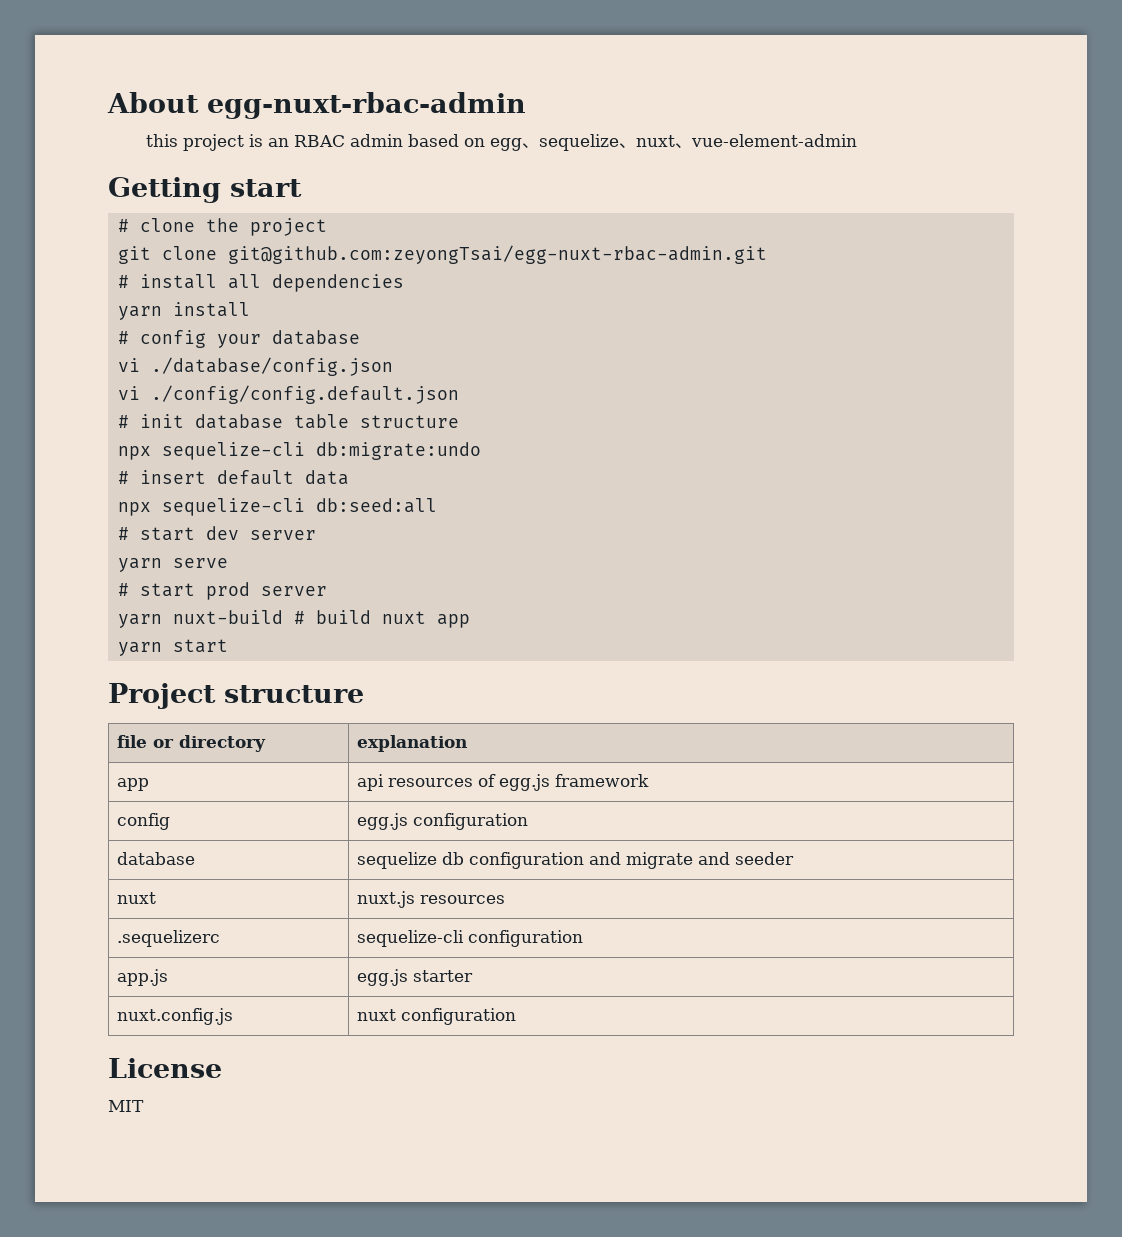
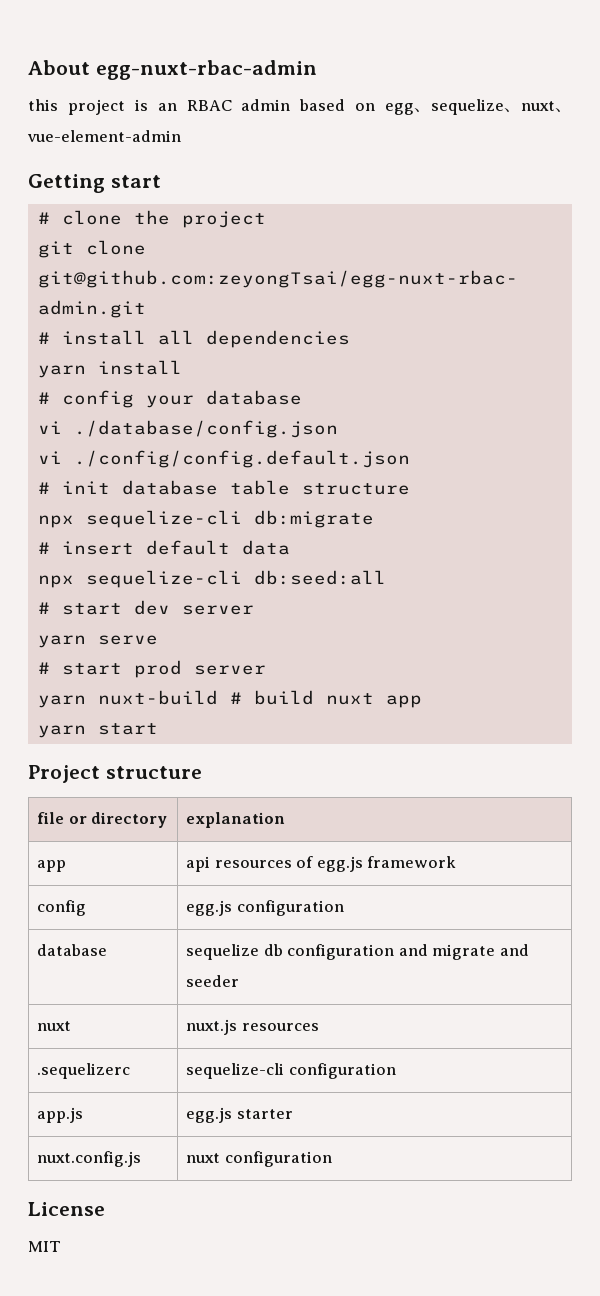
[316,442,482,460] db:migrate:undo -> [253,510,374,528] db:migrate

